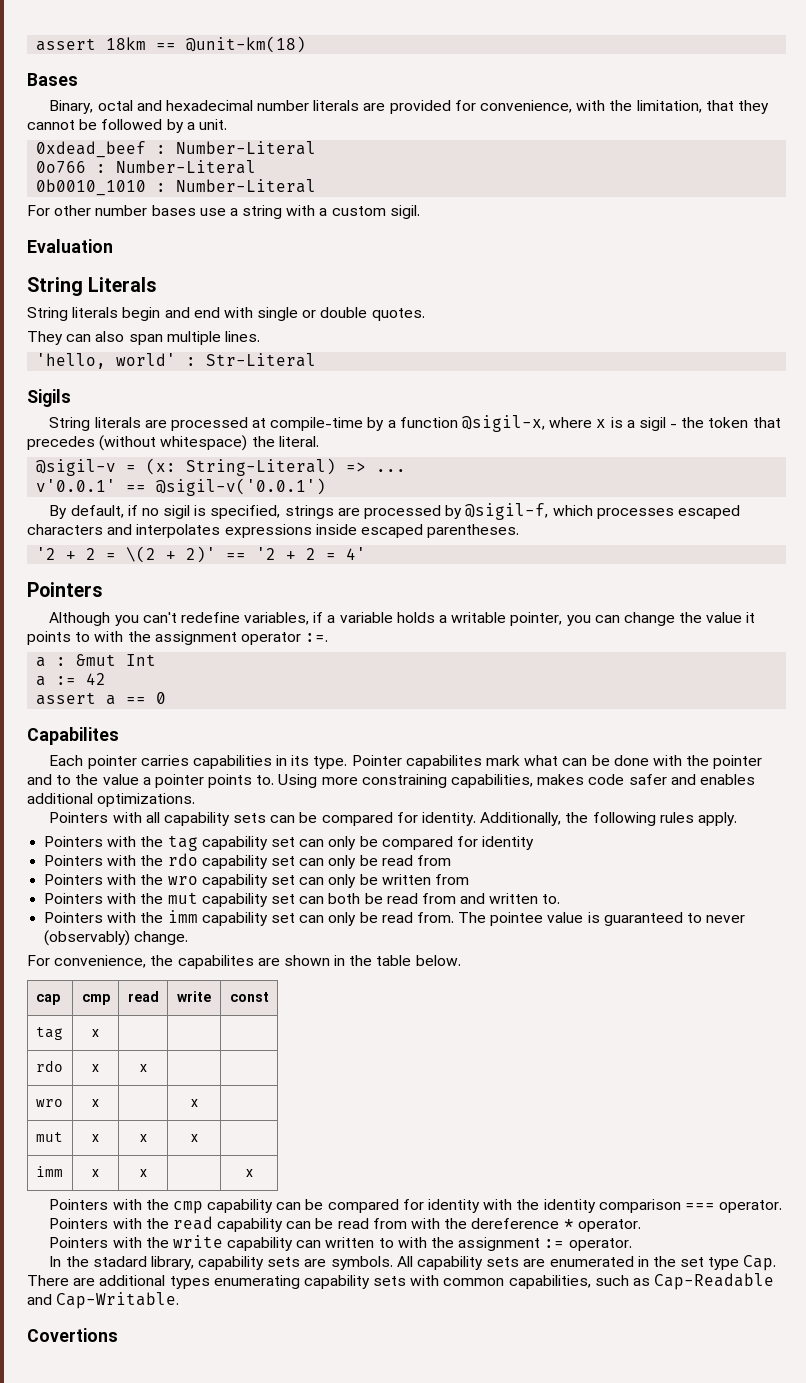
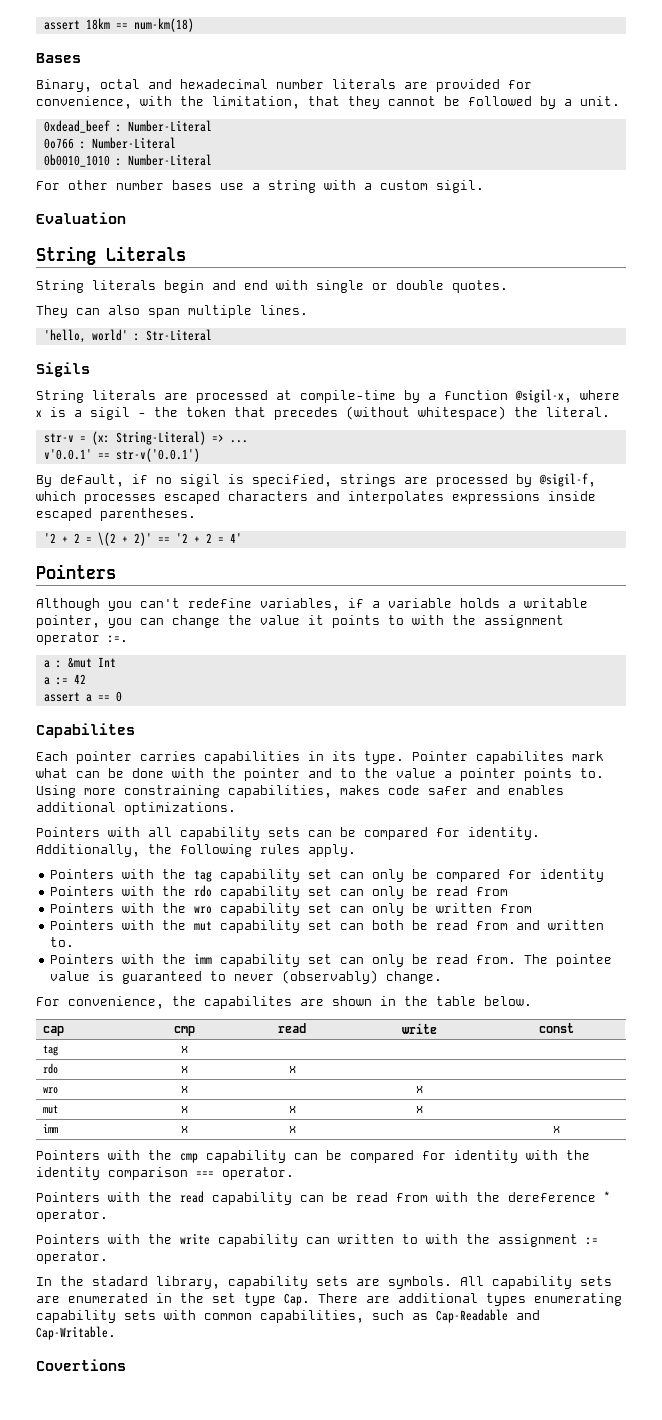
[186,36,307,53] @unit-km(18) -> [133,18,194,32] num-km(18)
[36,459,117,476] @sigil-v -> [43,433,74,443] str-v
[156,478,327,496] @sigil-v('0.0.1') -> [115,448,200,462] str-v('0.0.1')

